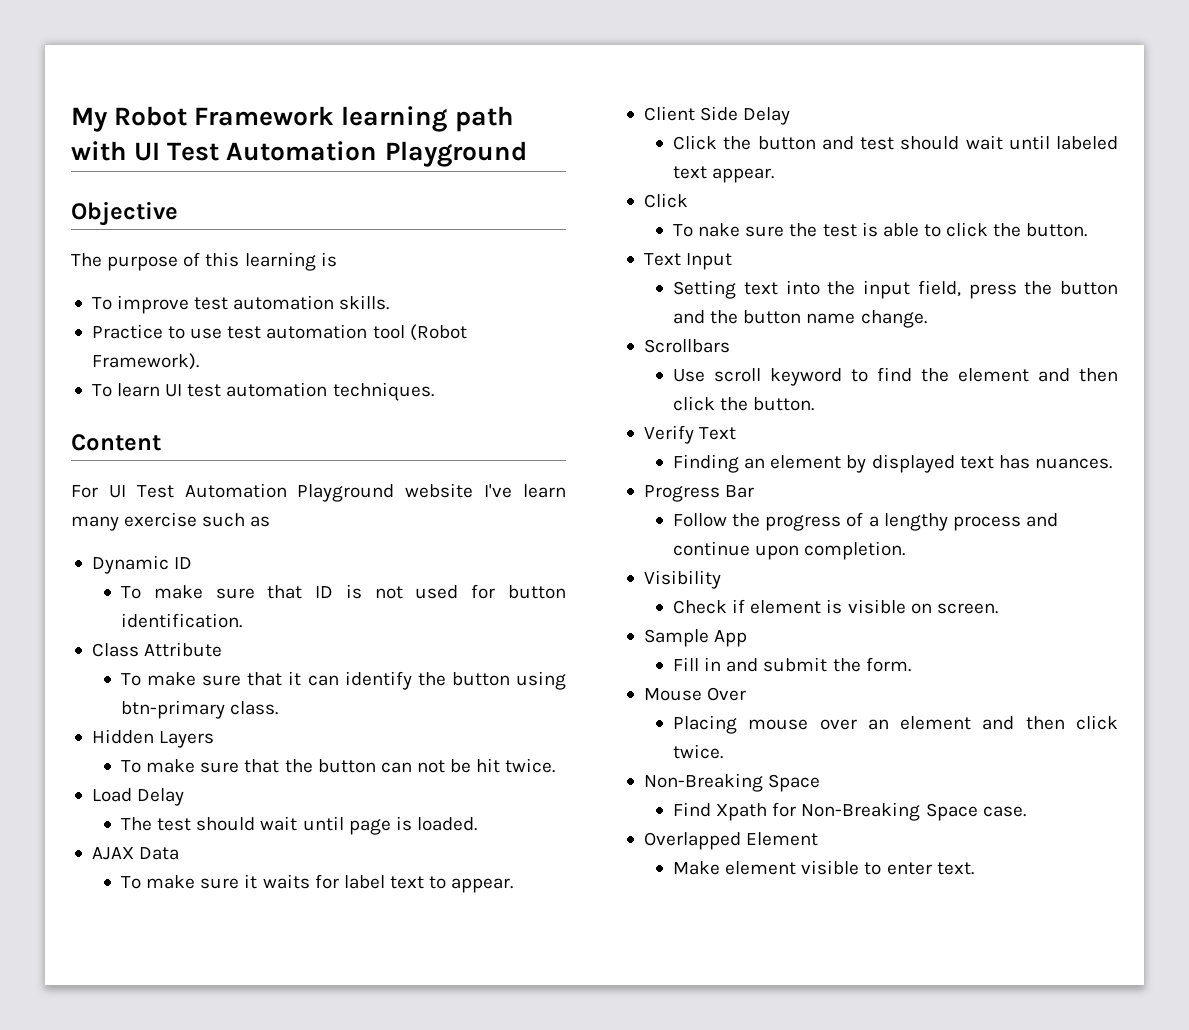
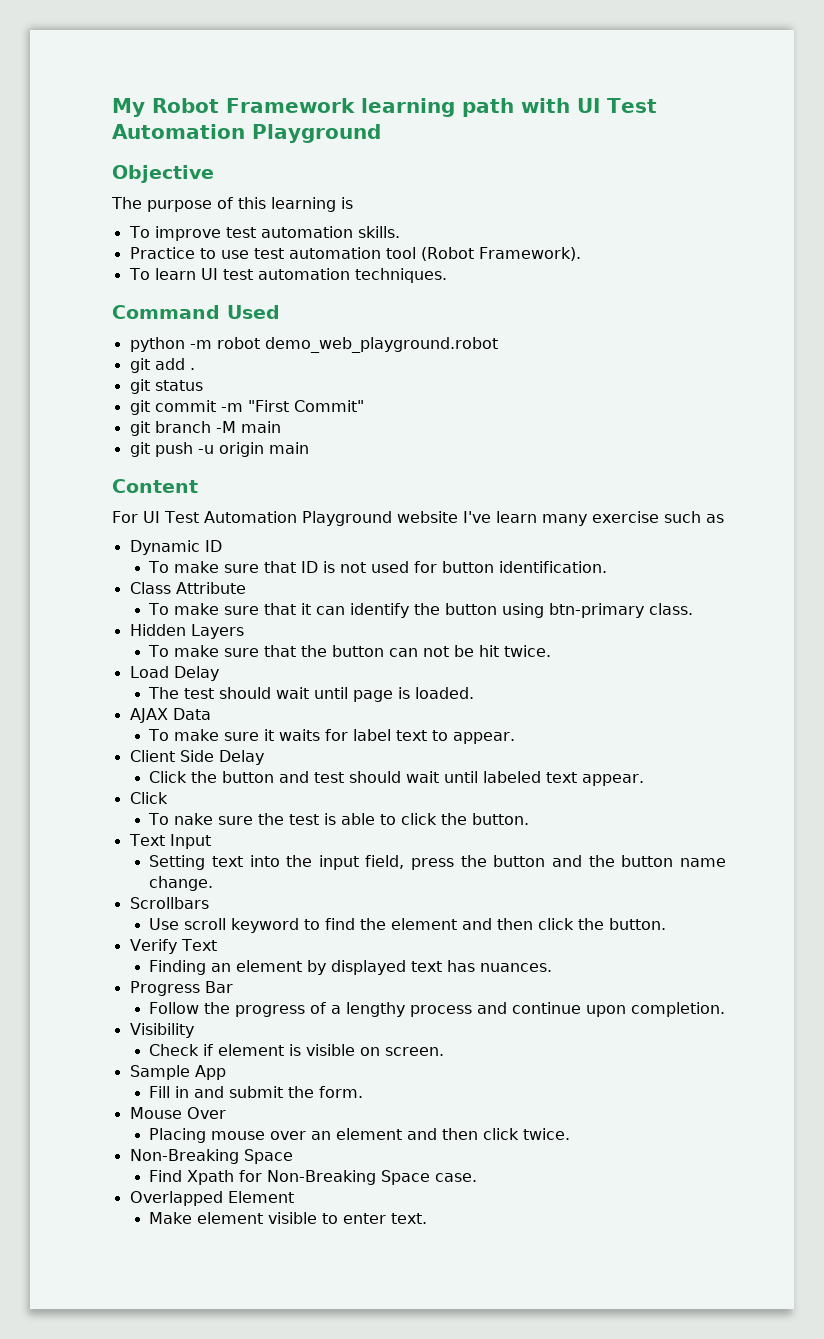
(434, 391) none -> [112,305,280,319] [129,337,498,353] [129,358,195,373] [129,379,203,394] [129,400,364,415] [129,421,281,436] [129,442,309,457] // Command Used // python -m robot demo_web_playground.robot // git add . // git status // git commit -m "First Commit" // git branch -M main // git push -u origin main

